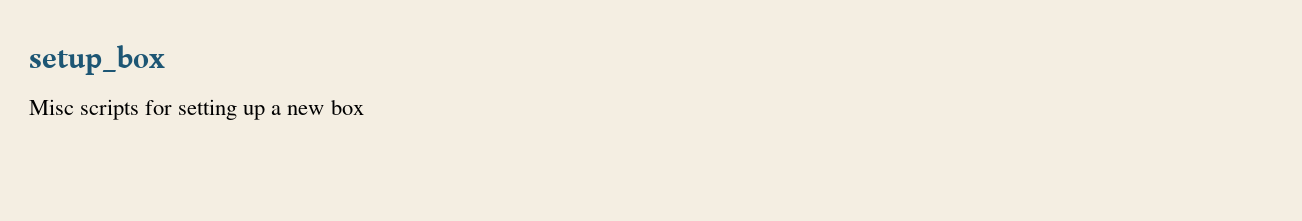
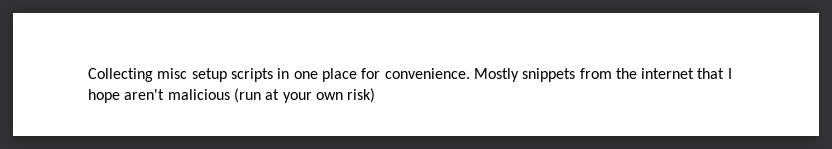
[29,45,165,75] [29,99,364,120] setup_box // Misc scripts for setting up a new box -> [88,68,732,82] [88,88,376,103] Collecting misc setup scripts in one place for convenience. Mostly snippets from the internet that I hope aren't malicious (run at your own risk)

